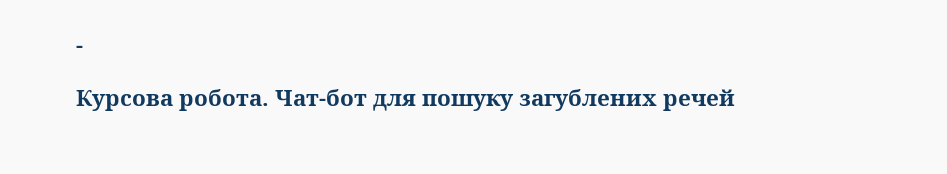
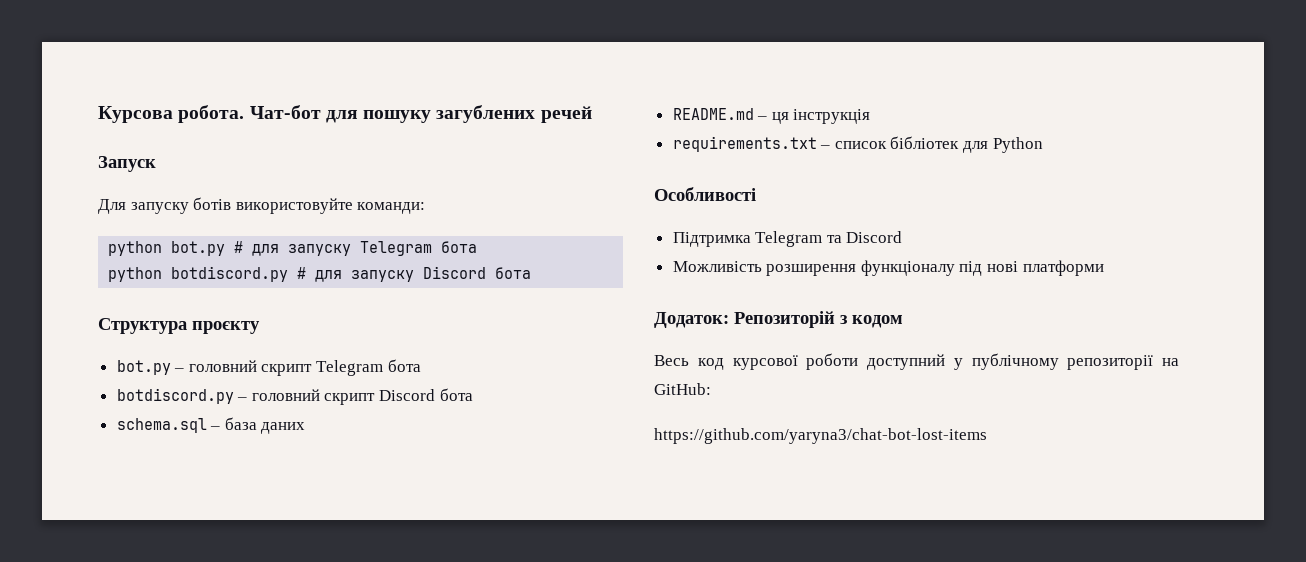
[76,45,83,53] - // -> (98, 114) none
(736, 100) none -> [98,156,156,172] [98,197,426,214] [108,241,478,256] [108,266,532,282] [98,318,260,334] [116,359,421,376] [116,388,473,405] [116,417,306,434] [672,108,871,124] [672,136,1043,153] [654,187,756,201] [672,231,903,247] [672,260,1104,276] [654,311,903,328] [654,353,1179,370] [654,383,711,395] [654,428,987,444] // Запуск // Для запуску ботів використовуйте команди: // python bot.py # для запуску Telegram бота // python botdiscord.py # для запуску Discord бота // Структура проєкту // bot.py – головний скрипт Telegram бота // botdiscord.py – головний скрипт Discord бота // schema.sql – база даних // README.md – ця інструкція // requirements.txt – список бібліотек для Python // Особливості // Підтримка Telegram та Discord // Можливість розширення функціоналу під нові платформи // Додаток: Репозиторій з кодом // Весь код курсової роботи доступний у публічному репозиторії на GitHub: // https://github.com/yaryna3/chat-bot-lost-items

